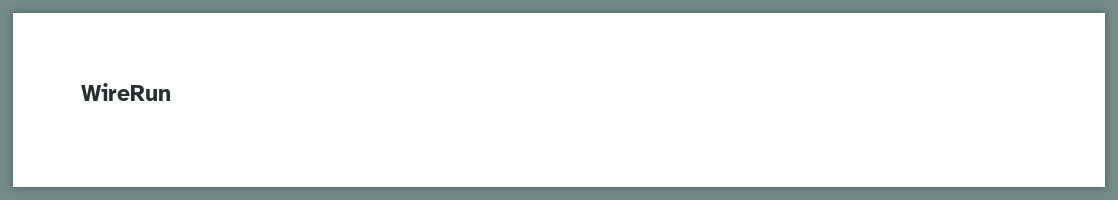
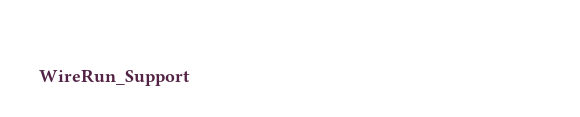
[81,83,171,101] WireRun -> [39,69,190,86] WireRun_Support

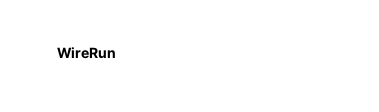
[39,69,190,86] WireRun_Support -> [57,47,116,59] WireRun

